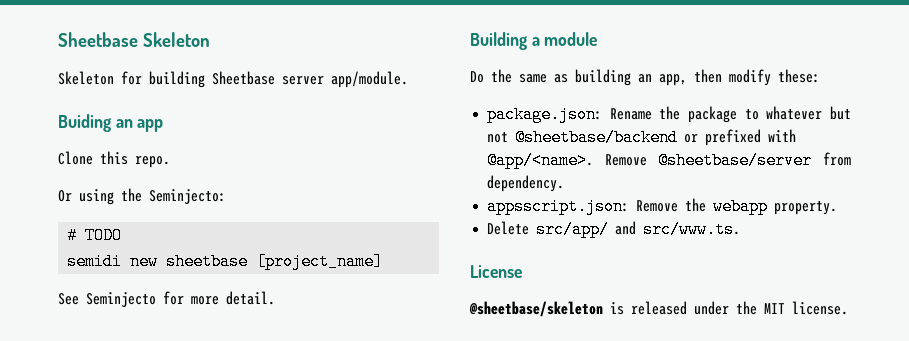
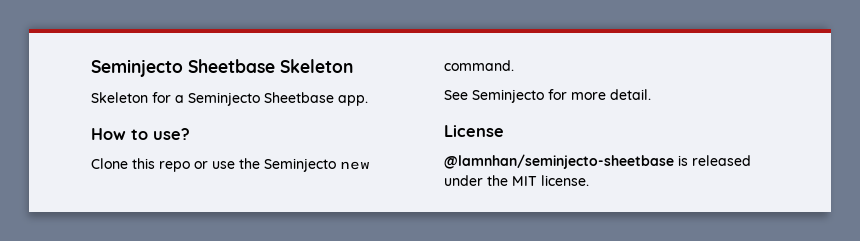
(58, 39) none -> [91,59,183,77] Seminjecto
[149,71,408,88] [58,114,164,132] [58,151,170,168] [58,188,226,205] [67,227,123,244] [67,253,384,270] building Sheetbase server app/module. // Buiding an app // Clone this repo. // Or using the Seminjecto: // # TODO // semidi new sheetbase [project_name] -> [175,92,368,106] [91,128,190,140] [91,158,370,172] [444,60,514,71] a Seminjecto Sheetbase app. // How to use? // Clone this repo or use the Seminjecto new command.
[470,32,598,50] [470,69,820,86] [487,106,851,123] [487,129,797,146] [487,152,851,169] [487,175,565,192] [487,198,838,215] [487,221,741,238] // Building a module // Do the same as building an app, then modify these: // package.json: Rename the package to whatever but not @sheetbase/backend or prefixed with @app/<name>. Remove @sheetbase/server from dependency. // appsscript.json: Remove the webapp property. // Delete src/app/ and src/www.ts. -> (651, 94) none
[469,301,603,317] @sheetbase/skeleton -> [444,154,674,169] @lamnhan/seminjecto-sheetbase

